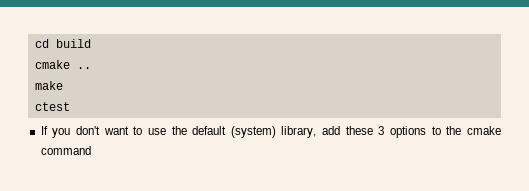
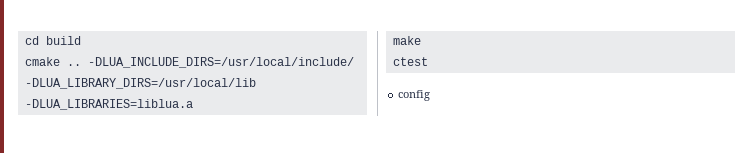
(91, 68) none -> [87,57,354,68] [24,78,256,89] [24,99,193,110] -DLUA_INCLUDE_DIRS=/usr/local/include/ -DLUA_LIBRARY_DIRS=/usr/local/lib -DLUA_LIBRARIES=liblua.a
[40,126,502,138] [40,146,91,155] If you don't want to use the default (system) library, add these 3 options to the cmake command -> [398,90,431,101] config

